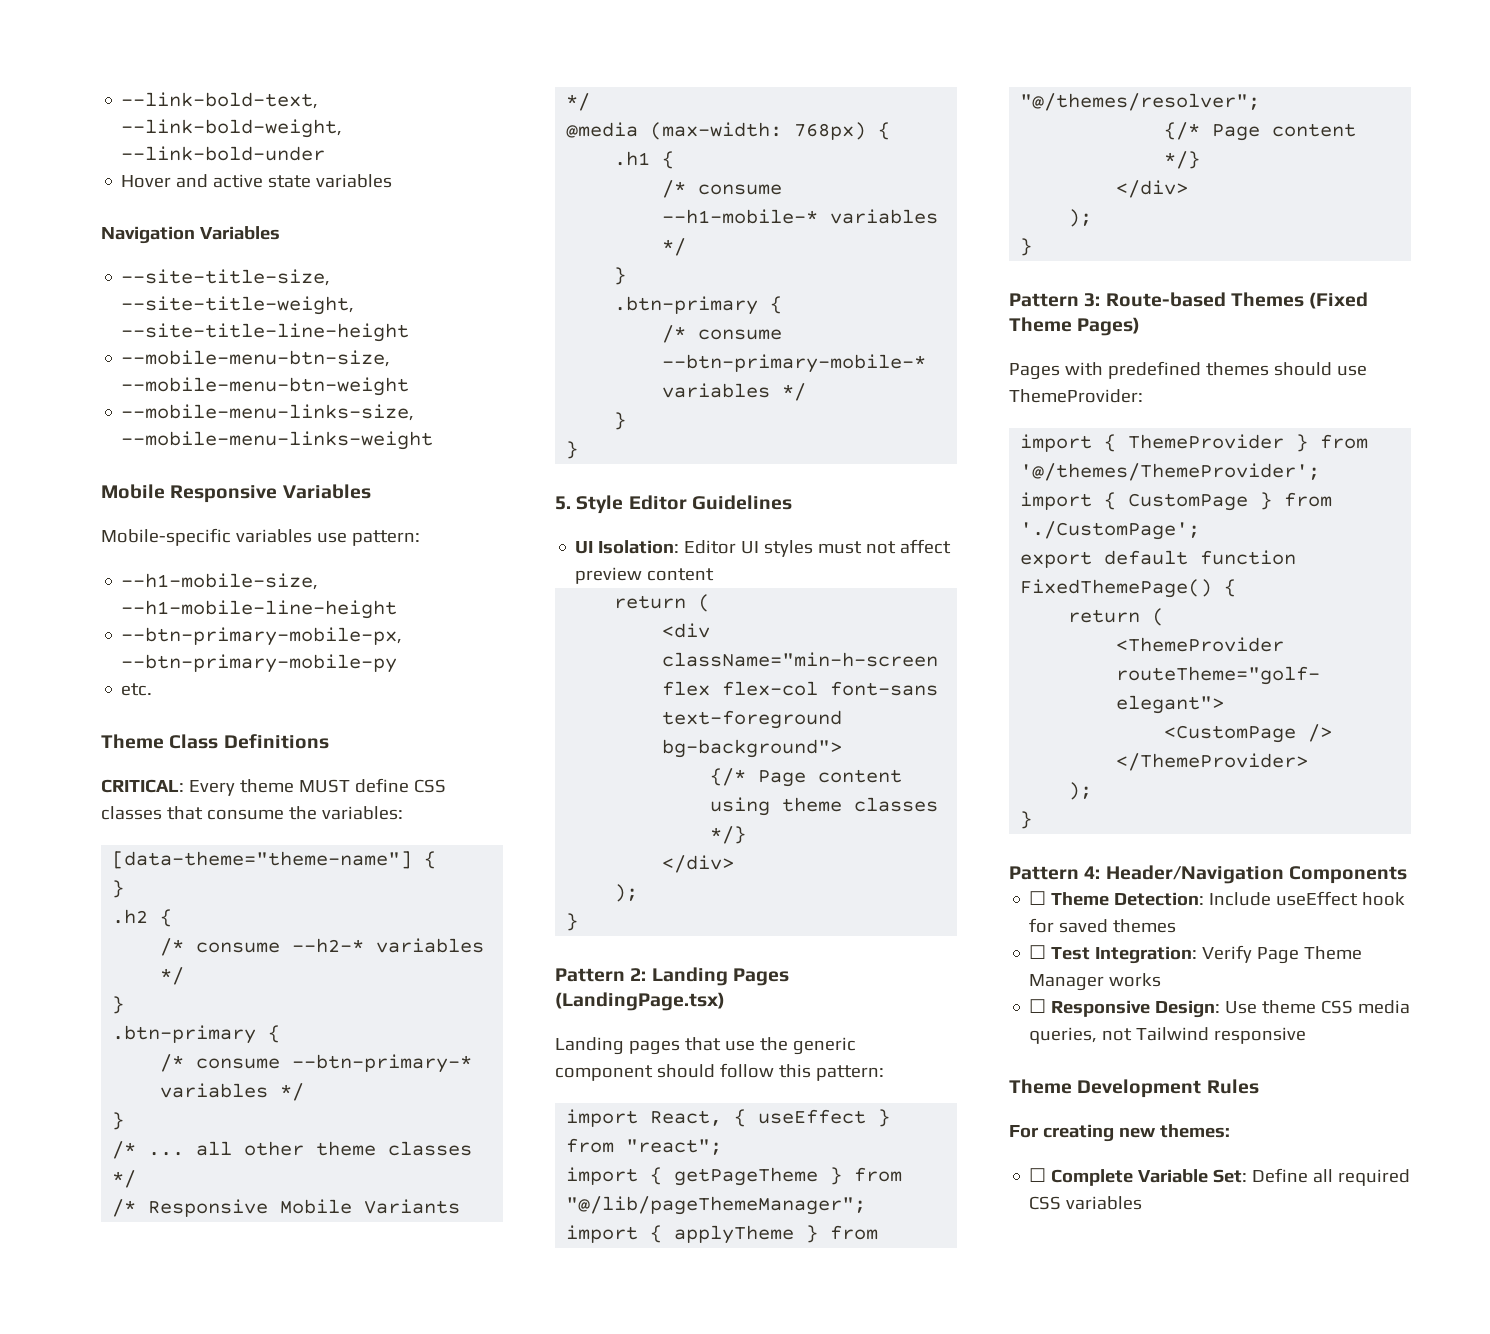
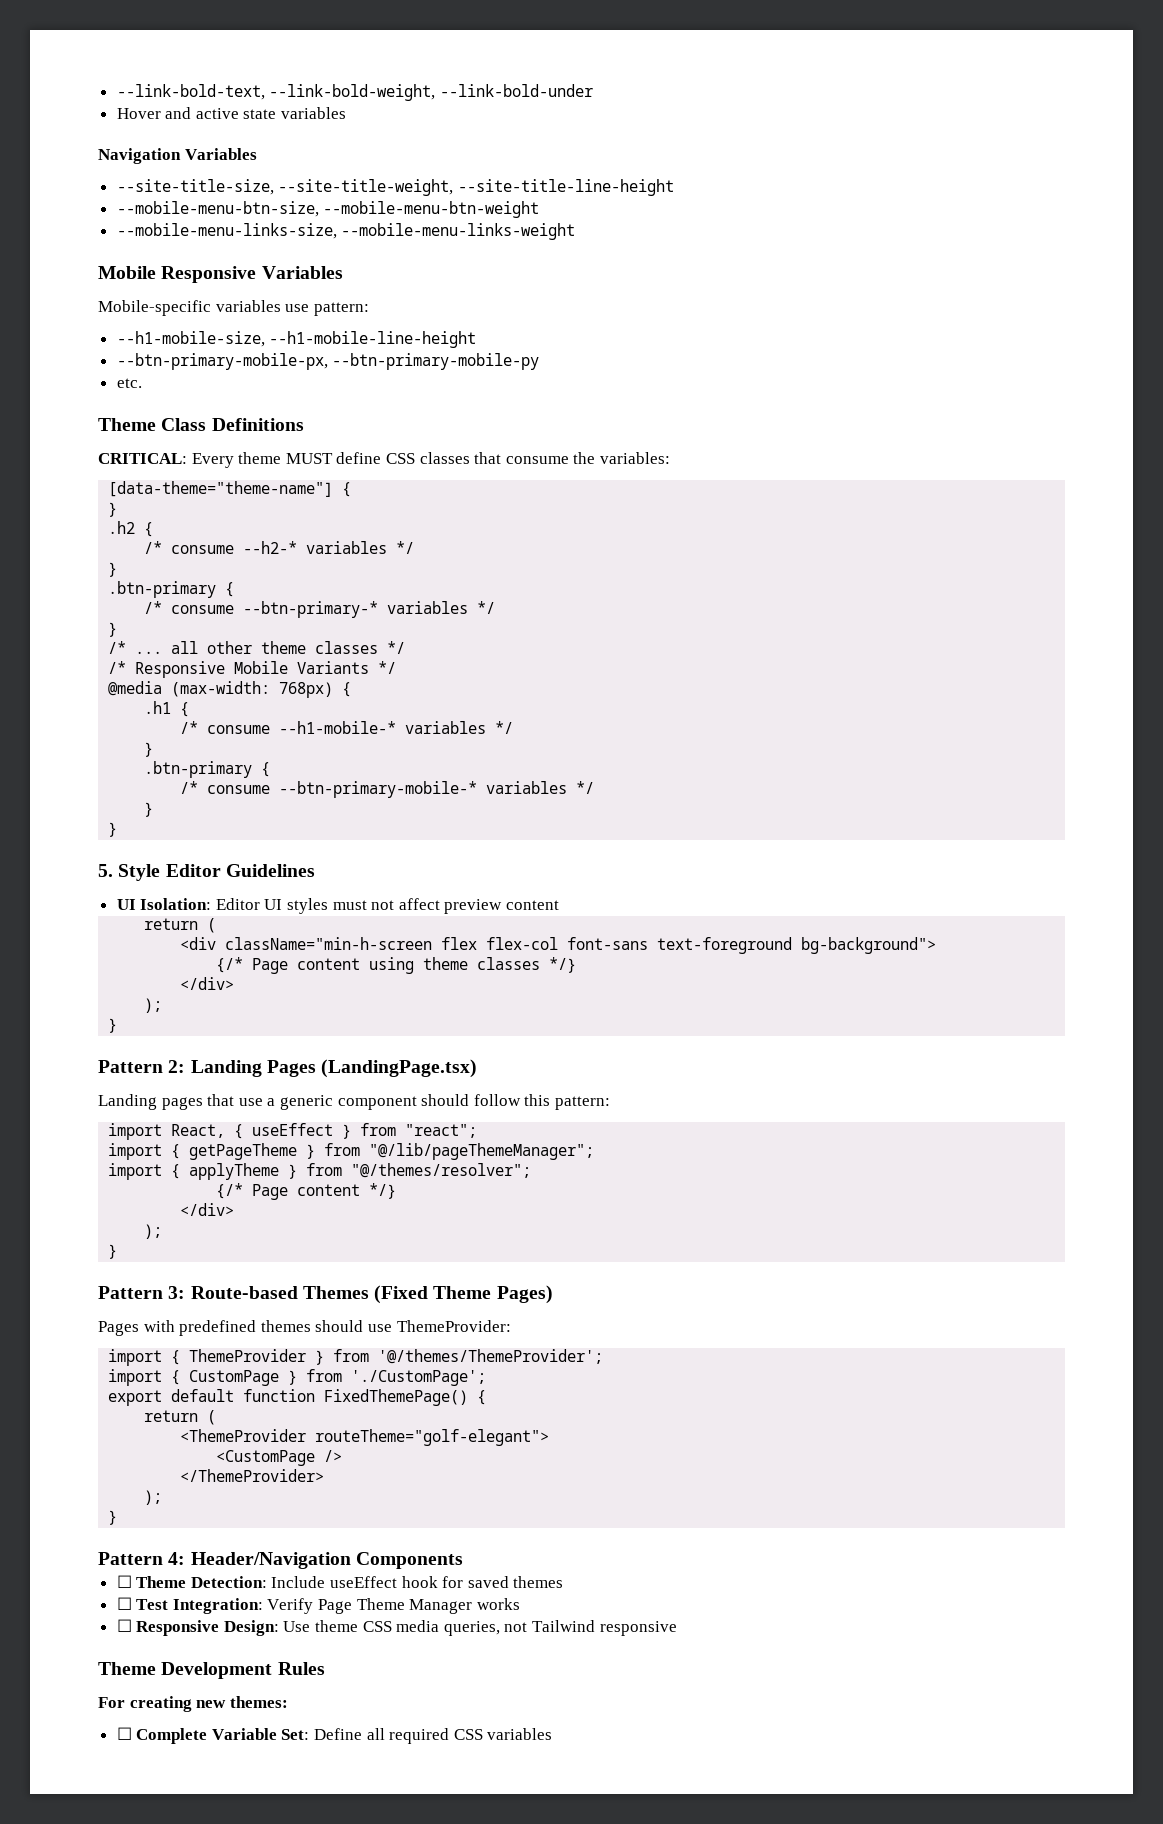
[759,1037,788,1051] the -> [267,1098,276,1106] a

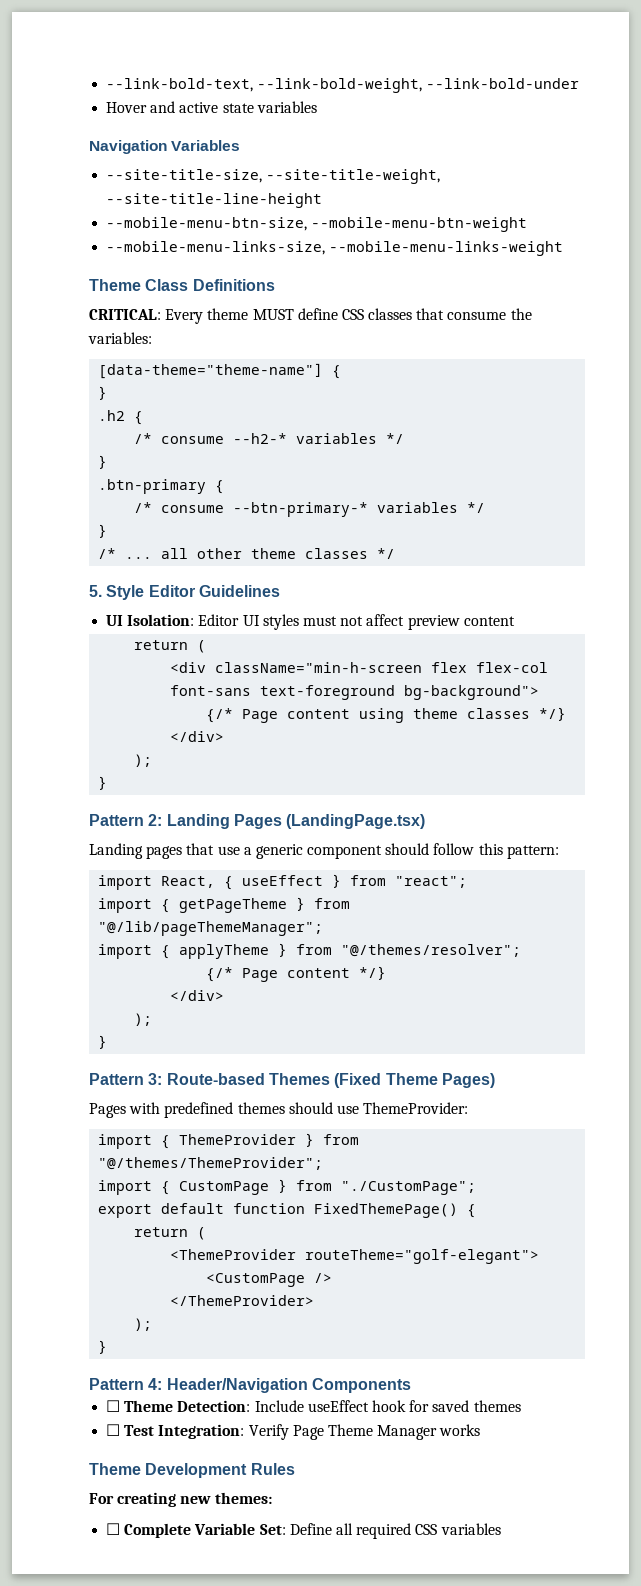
[98,266,343,283] [98,300,369,316] [116,331,477,348] [116,353,540,370] [116,378,142,388] // Mobile Responsive Variables // Mobile-specific variables use pattern: // --h1-mobile-size, --h1-mobile-line-height // --btn-primary-mobile-px, --btn-primary-mobile-py // etc. -> (564, 248) none
[108,661,397,678] [108,681,352,698] [144,701,190,717] [180,721,514,734] [144,742,154,757] [144,761,271,778] [180,781,595,798] [144,802,154,817] [108,822,118,837] // /* Responsive Mobile Variants */ // @media (max-width: 768px) { // .h1 { // /* consume --h1-mobile-* variables */ // } // .btn-primary { // /* consume --btn-primary-mobile-* variables */ // } // } -> (396, 553) none
[378,1349,604,1364] '@/themes/ThemeProvider'; -> [98,1157,324,1170] "@/themes/ThemeProvider";
[351,1370,487,1386] './CustomPage'; -> [341,1181,477,1195] "./CustomPage";
[116,1619,677,1636] // ☐ Responsive Design: Use theme CSS media queries, not Tailwind responsive -> (481, 1430) none

